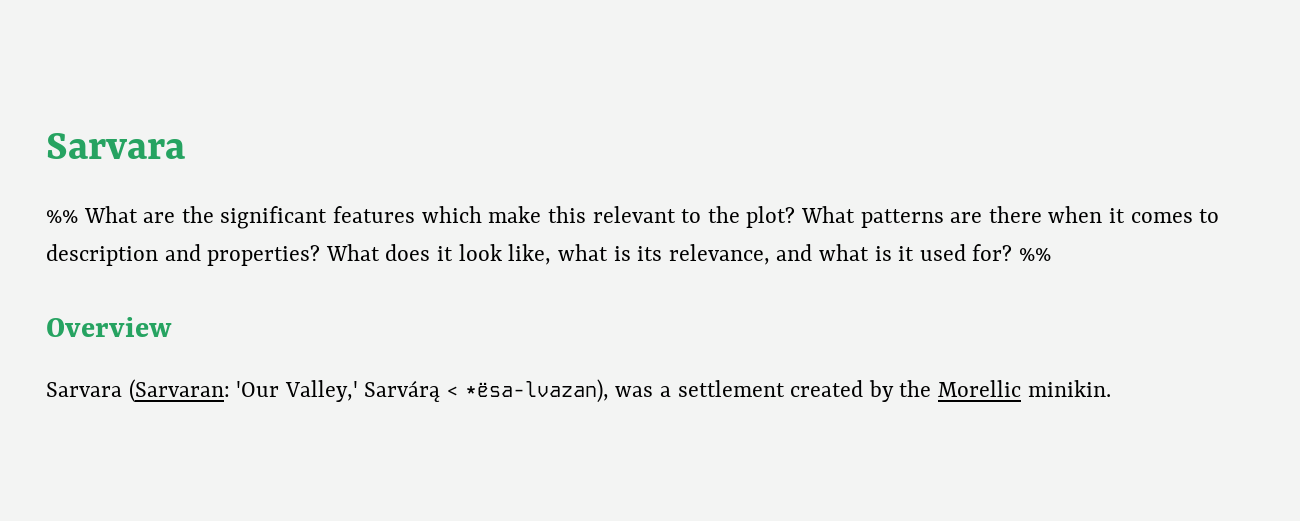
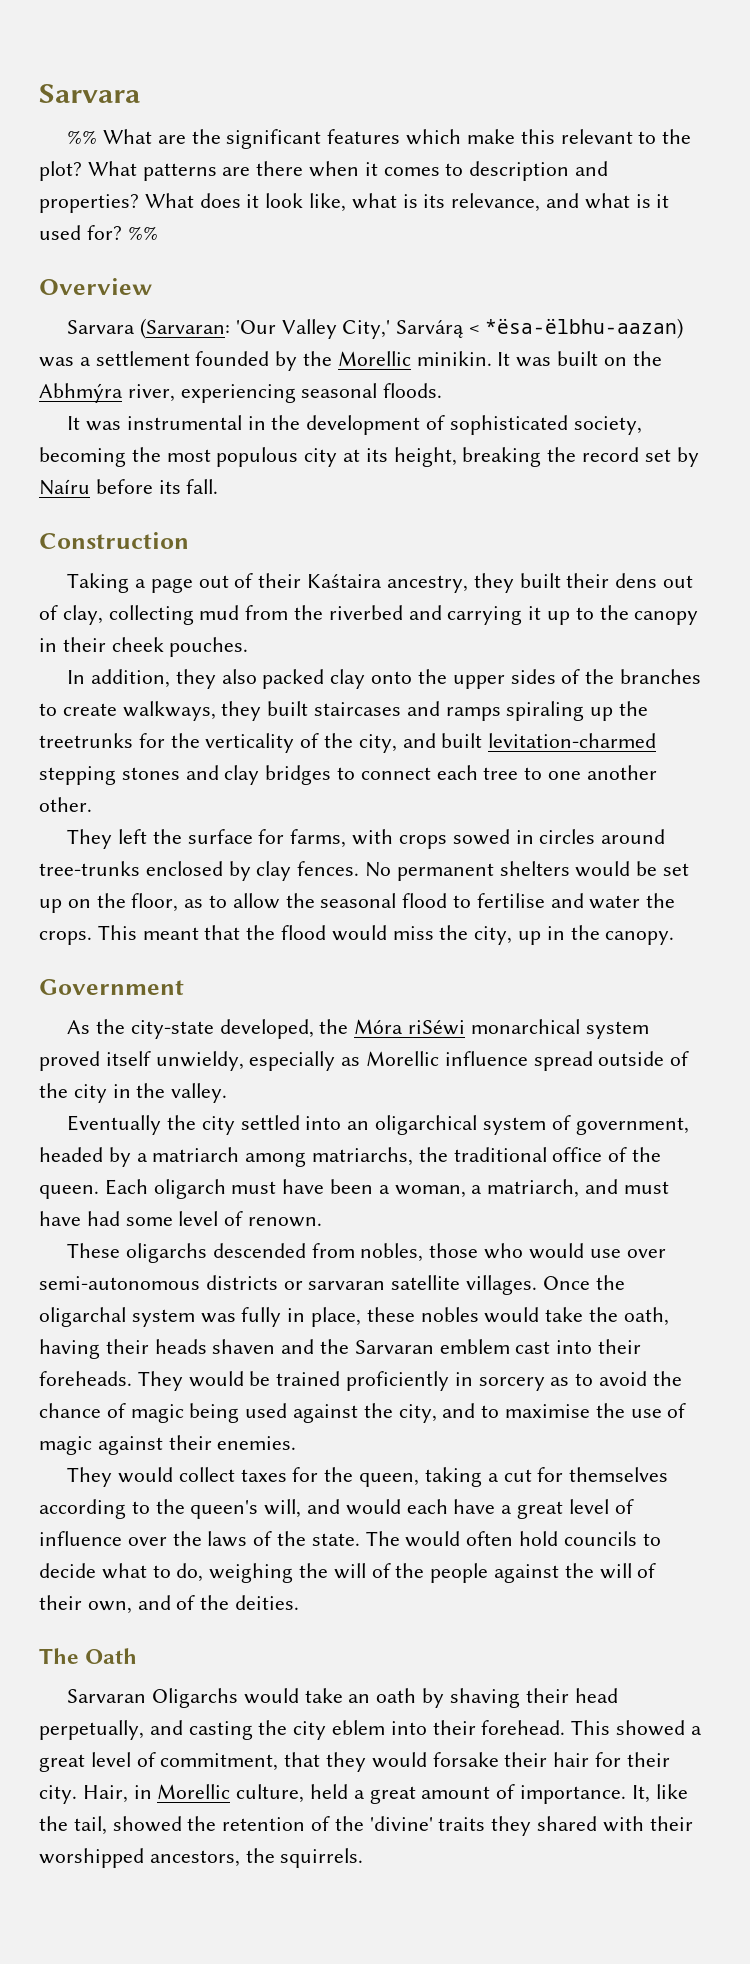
[284,380,358,402] Valley,' -> [281,319,391,339] Valley City,'
[464,379,609,403] *ësa-lvazan), -> [484,318,683,339] *ësa-ëlbhu-aazan)
[790,380,864,397] created -> [195,351,270,366] founded
(1111, 388) none -> [497,351,662,367] [39,383,443,403] [67,415,642,435] [39,447,699,467] [39,479,219,495] [39,532,189,549] [67,573,693,593] [39,605,699,625] [39,637,249,657] [67,669,701,689] [39,701,649,721] [39,733,657,753] [39,765,657,785] [39,797,92,812] [67,829,666,849] [39,861,690,881] [39,893,676,913] [39,925,675,945] [39,979,184,995] [67,1019,649,1039] [39,1051,690,1071] [39,1083,228,1103] [67,1115,689,1135] [39,1147,662,1167] [39,1179,669,1199] [39,1211,323,1227] [67,1243,666,1263] [39,1275,625,1295] [39,1307,669,1327] [39,1339,642,1359] [39,1371,682,1391] [39,1403,687,1423] [39,1435,297,1455] [67,1467,669,1487] [39,1499,634,1519] [39,1531,661,1547] [39,1563,657,1583] [39,1595,300,1614] [39,1648,138,1664] [67,1688,618,1708] [39,1720,702,1740] [39,1752,670,1772] [39,1784,688,1804] [39,1816,693,1836] [39,1848,364,1868] It was built on the Abhmýra river, experiencing seasonal floods. // It was instrumental in the development of sophisticated society, becoming the most populous city at its height, breaking the record set by Naíru before its fall. // Construction // Taking a page out of their Kaśtaira ancestry, they built their dens out of clay, collecting mud from the riverbed and carrying it up to the canopy in their cheek pouches. // In addition, they also packed clay onto the upper sides of the branches to create walkways, they built staircases and ramps spiraling up the treetrunks for the verticality of the city, and built levitation-charmed stepping stones and clay bridges to connect each tree to one another other. // They left the surface for farms, with crops sowed in circles around tree-trunks enclosed by clay fences. No permanent shelters would be set up on the floor, as to allow the seasonal flood to fertilise and water the crops. This meant that the flood would miss the city, up in the canopy. // Government // As the city-state developed, the Móra riSéwi monarchical system proved itself unwieldy, especially as Morellic influence spread outside of the city in the valley. // Eventually the city settled into an oligarchical system of government, headed by a matriarch among matriarchs, the traditional office of the queen. Each oligarch must have been a woman, a matriarch, and must have had some level of renown. // These oligarchs descended from nobles, those who would use over semi-autonomous districts or sarvaran satellite villages. Once the oligarchal system was fully in place, these nobles would take the oath, having their heads shaven and the Sarvaran emblem cast into their foreheads. They would be trained proficiently in sorcery as to avoid the chance of magic being used against the city, and to maximise the use of magic against their enemies. // They would collect taxes for the queen, taking a cut for themselves according to the queen's will, and would each have a great level of influence over the laws of the state. The would often hold councils to decide what to do, weighing the will of the people against the will of their own, and of the deities. // The Oath // Sarvaran Oligarchs would take an oath by shaving their head perpetually, and casting the city eblem into their forehead. This showed a great level of commitment, that they would forsake their hair for their city. Hair, in Morellic culture, held a great amount of importance. It, like the tail, showed the retention of the 'divine' traits they shared with their worshipped ancestors, the squirrels.

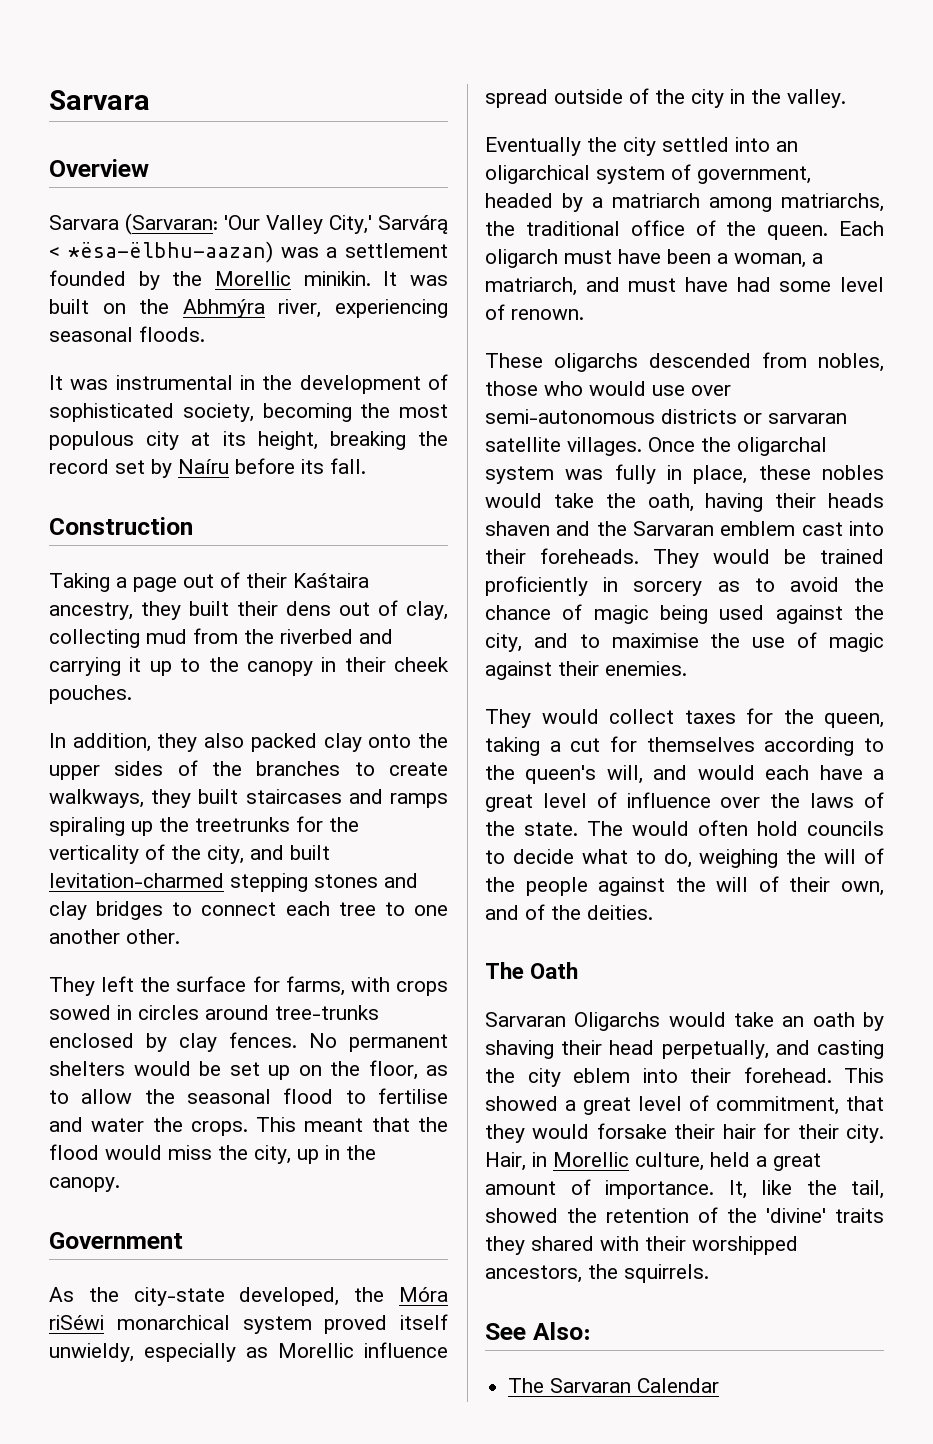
[39,84,140,103] [67,129,692,149] [39,161,609,181] [39,193,670,213] [39,225,158,240] Sarvara // %% What are the significant features which make this relevant to the plot? What patterns are there when it comes to description and properties? What does it look like, what is its relevance, and what is it used for? %% -> [49,90,150,110] Sarvara
(364, 1858) none -> [485,1322,591,1340] [508,1378,720,1393] // See Also: // The Sarvaran Calendar

